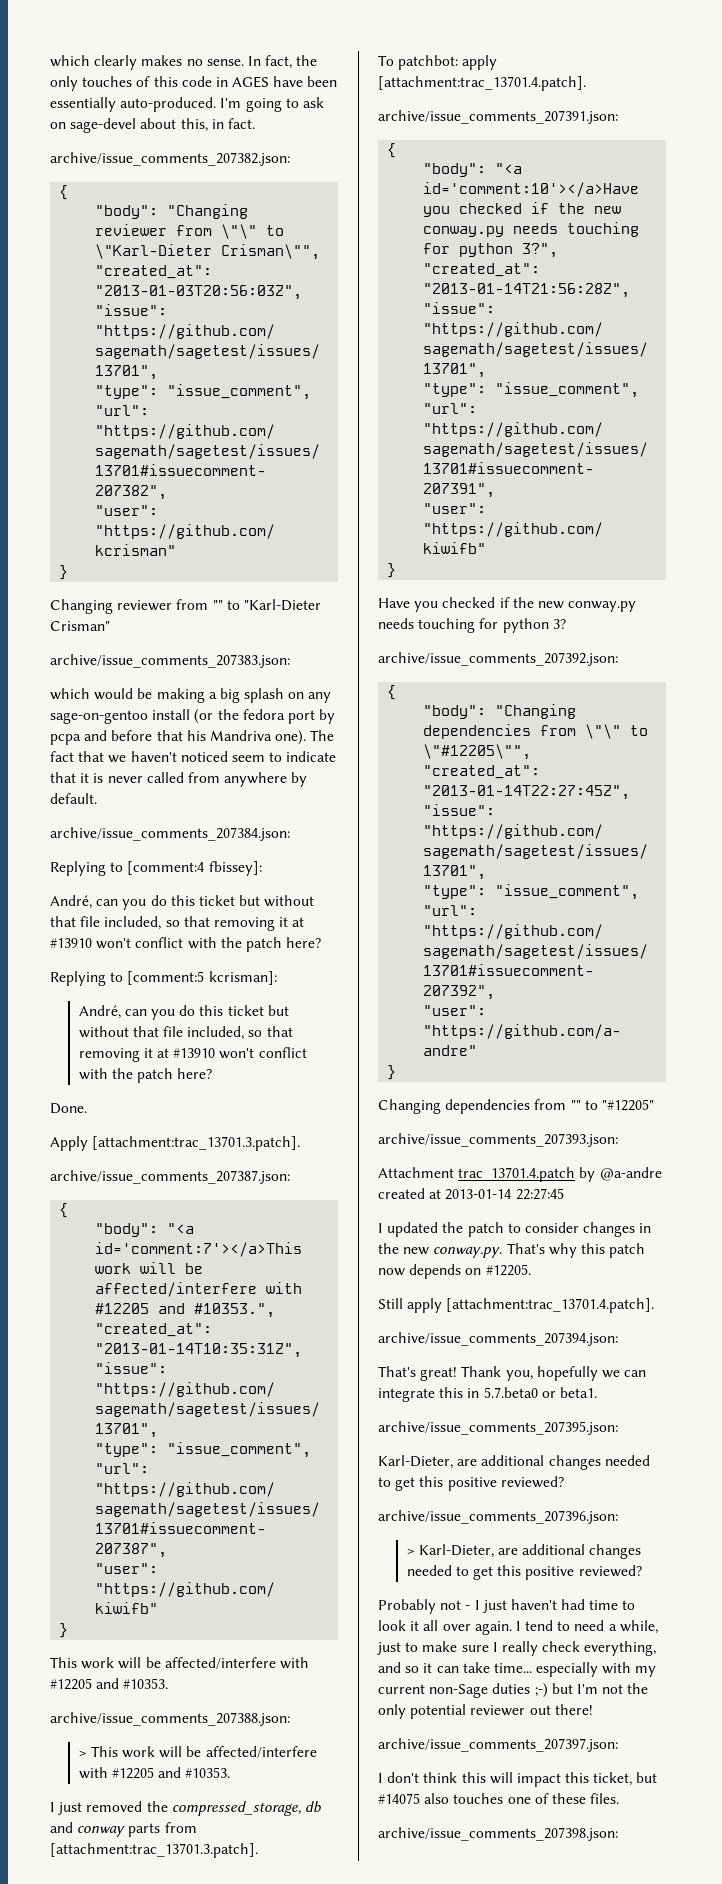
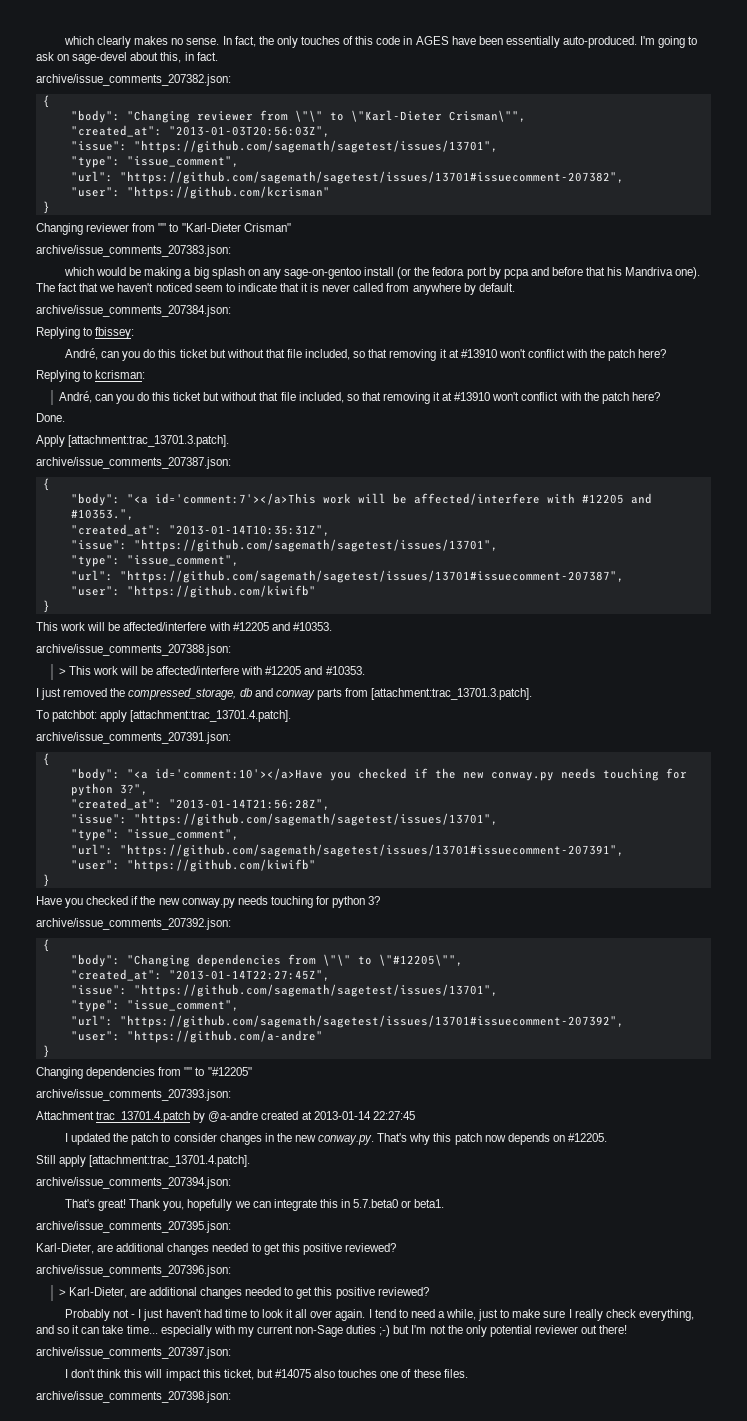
[127,861,262,876] [comment:4 fbissey]: -> [95,327,135,339] fbissey:
[127,971,277,985] [comment:5 kcrisman]: -> [95,370,146,379] kcrisman:

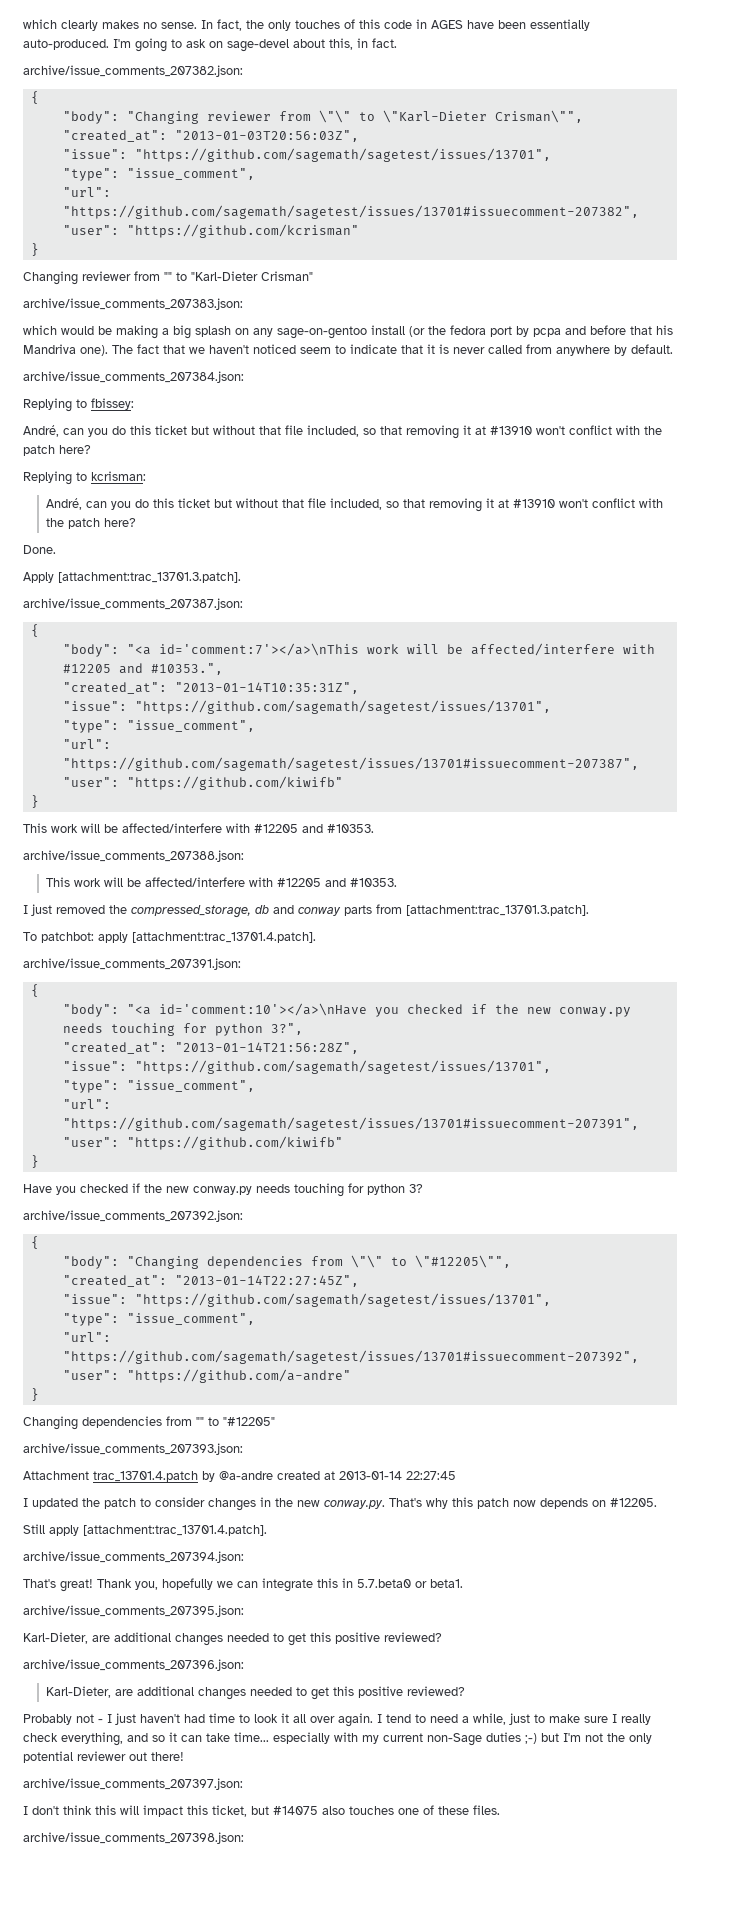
[154,493,316,505] id='comment:7'></a>This -> [158,643,359,656] id='comment:7'></a>\nThis
[58,668,66,675] > -> (244, 856) none
[154,768,323,780] id='comment:10'></a>Have -> [158,1003,367,1016] id='comment:10'></a>\nHave
[58,1289,66,1296] > -> (244, 1665) none

